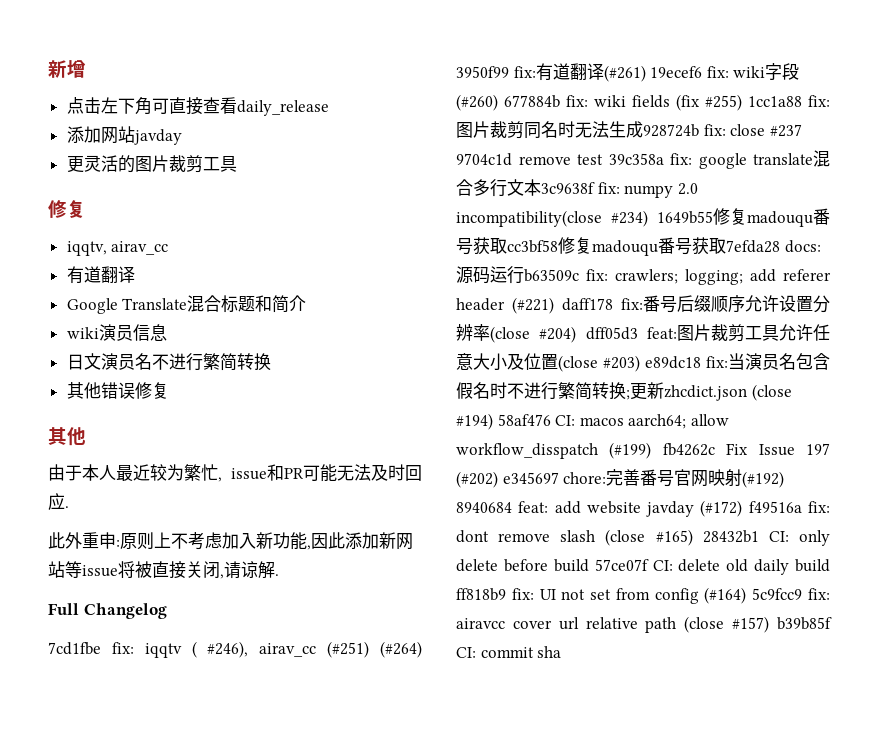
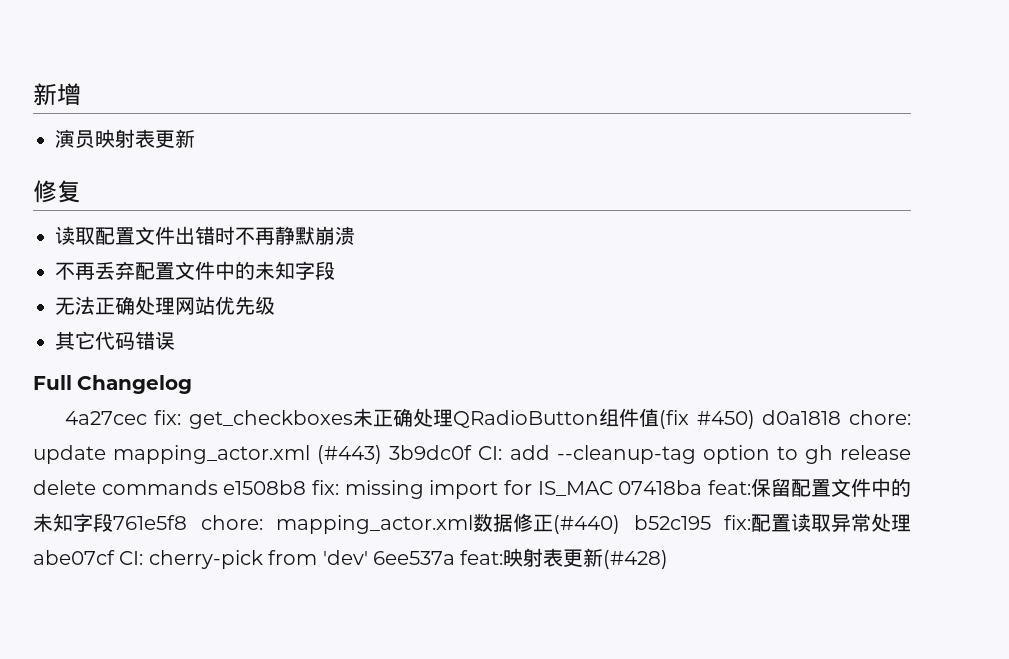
[66,97,329,116] [66,126,182,145] [66,155,237,173] [48,200,86,218] [66,241,169,256] [66,266,135,284] [66,295,307,314] [66,324,167,341] [66,353,271,371] [66,382,101,399] 点击左下角可直接查看daily_release // 添加网站javday // 更灵活的图片裁剪工具 // 修复 // iqqtv, airav_cc // 有道翻译 // Google Translate混合标题和简介 // wiki演员信息 // 日文演员名不进行繁简转换 // 其他 -> [55,129,195,149] [33,180,81,203] [55,226,355,245] [55,261,335,280] [55,296,275,315] [55,331,135,350] 演员映射表更新 // 修复 // 读取配置文件出错时不再静默崩溃 // 不再丢弃配置文件中的未知字段 // 无法正确处理网站优先级 // 其它代码
[134,382,169,399] [48,427,86,446] [48,464,422,482] [48,493,69,510] [48,532,413,550] [48,561,279,579] [48,603,167,619] [48,641,422,658] [456,63,800,82] [456,94,830,111] [456,121,802,139] [456,150,830,169] [456,179,698,198] [456,208,830,227] [456,237,821,256] [456,266,831,285] [456,295,830,314] [456,324,830,343] [456,353,830,372] [456,382,792,401] [456,413,729,430] [456,442,830,459] [456,469,785,488] [456,500,830,517] [456,529,830,546] [456,559,830,575] [456,587,830,604] [456,616,832,633] [456,646,562,658] 修复 // 其他 // 由于本人最近较为繁忙, issue和PR可能无法及时回应. // 此外重申:原则上不考虑加入新功能,因此添加新网站等issue将被直接关闭,请谅解. // Full Changelog // 7cd1fbe fix: iqqtv ( #246), airav_cc (#251) (#264) 3950f99 fix:有道翻译(#261) 19ecef6 fix: wiki字段(#260) 677884b fix: wiki fields (fix #255) 1cc1a88 fix:图片裁剪同名时无法生成928724b fix: close #237 9704c1d remove test 39c358a fix: google translate混合多行文本3c9638f fix: numpy 2.0 incompatibility(close #234) 1649b55修复madouqu番号获取cc3bf58修复madouqu番号获取7efda28 docs:源码运行b63509c fix: crawlers; logging; add referer header (#221) daff178 fix:番号后缀顺序允许设置分辨率(close #204) dff05d3 feat:图片裁剪工具允许任意大小及位置(close #203) e89dc18 fix:当演员名包含假名时不进行繁简转换;更新zhcdict.json (close #194) 58af476 CI: macos aarch64; allow workflow_disspatch (#199) fb4262c Fix Issue 197 (#202) e345697 chore:完善番号官网映射(#192) 8940684 feat: add website javday (#172) f49516a fix: dont remove slash (close #165) 28432b1 CI: only delete before build 57ce07f CI: delete old daily build ff818b9 fix: UI not set from config (#164) 5c9fcc9 fix: airavcc cover url relative path (close #157) b39b85f CI: commit sha -> [33,375,193,394] [64,408,911,429] [33,445,912,464] [33,478,911,499] [33,513,911,534] [33,548,669,569] // Full Changelog // 4a27cec fix: get_checkboxes未正确处理QRadioButton组件值(fix #450) d0a1818 chore: update mapping_actor.xml (#443) 3b9dc0f CI: add --cleanup-tag option to gh release delete commands e1508b8 fix: missing import for IS_MAC 07418ba feat:保留配置文件中的未知字段761e5f8 chore: mapping_actor.xml数据修正(#440) b52c195 fix:配置读取异常处理abe07cf CI: cherry-pick from 'dev' 6ee537a feat:映射表更新(#428)

